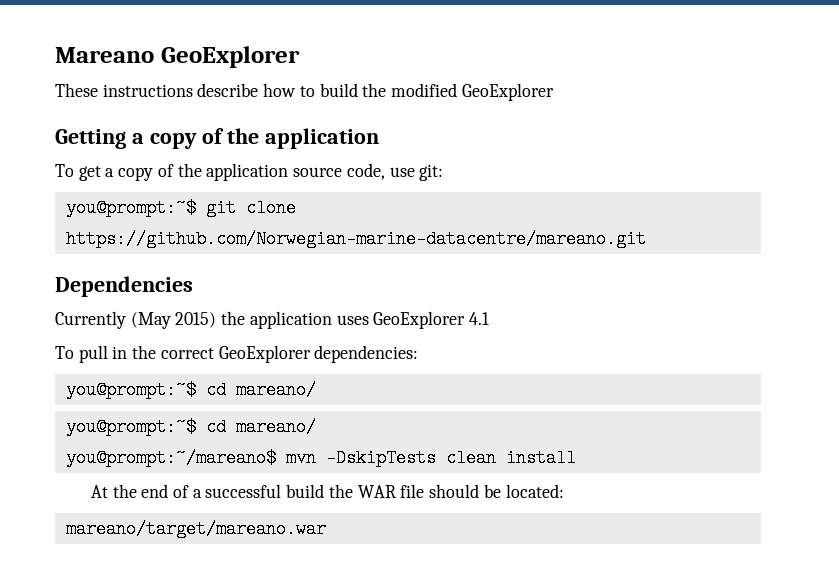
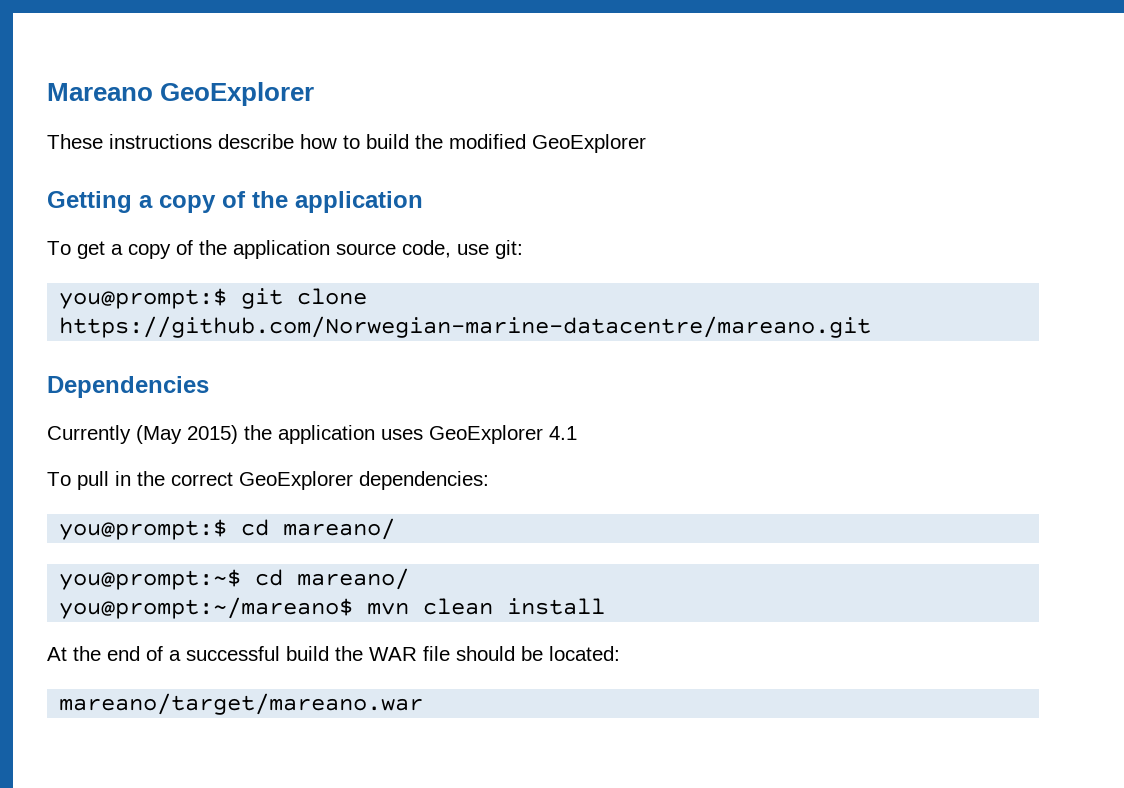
[65,199,196,217] you@prompt:~$ -> [59,288,228,309] you@prompt:$
[65,381,196,399] you@prompt:~$ -> [59,519,228,540] you@prompt:$
[325,449,436,467] -DskipTests -> (410, 608) none

